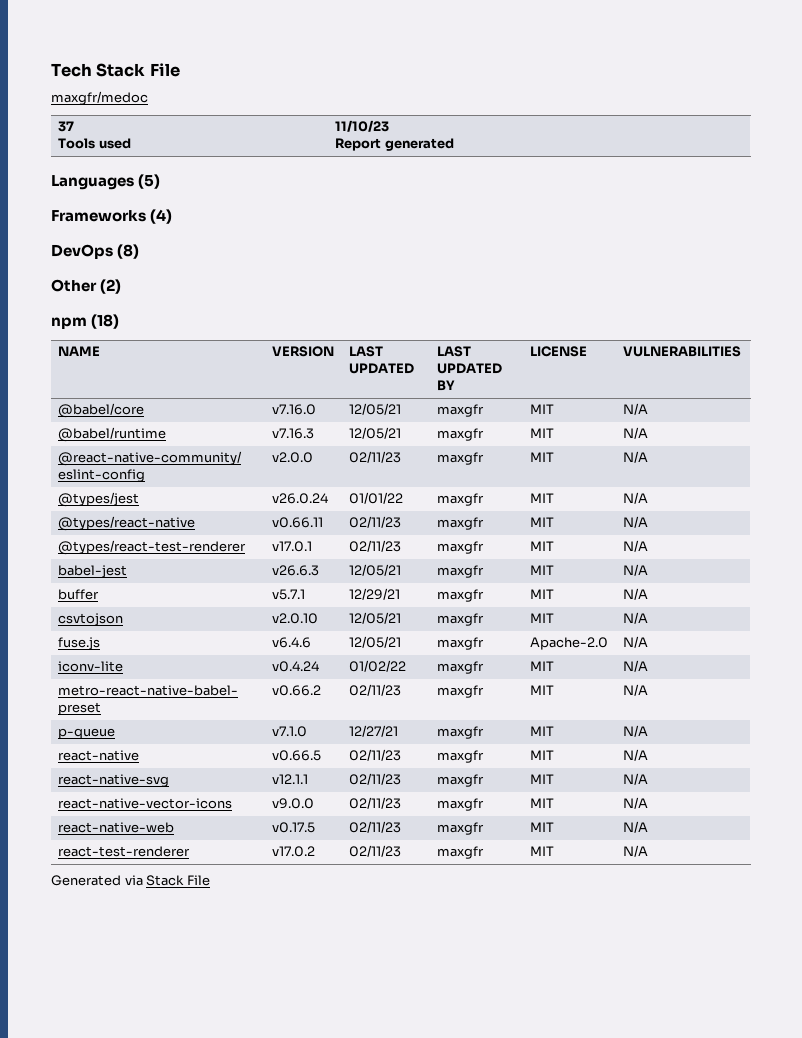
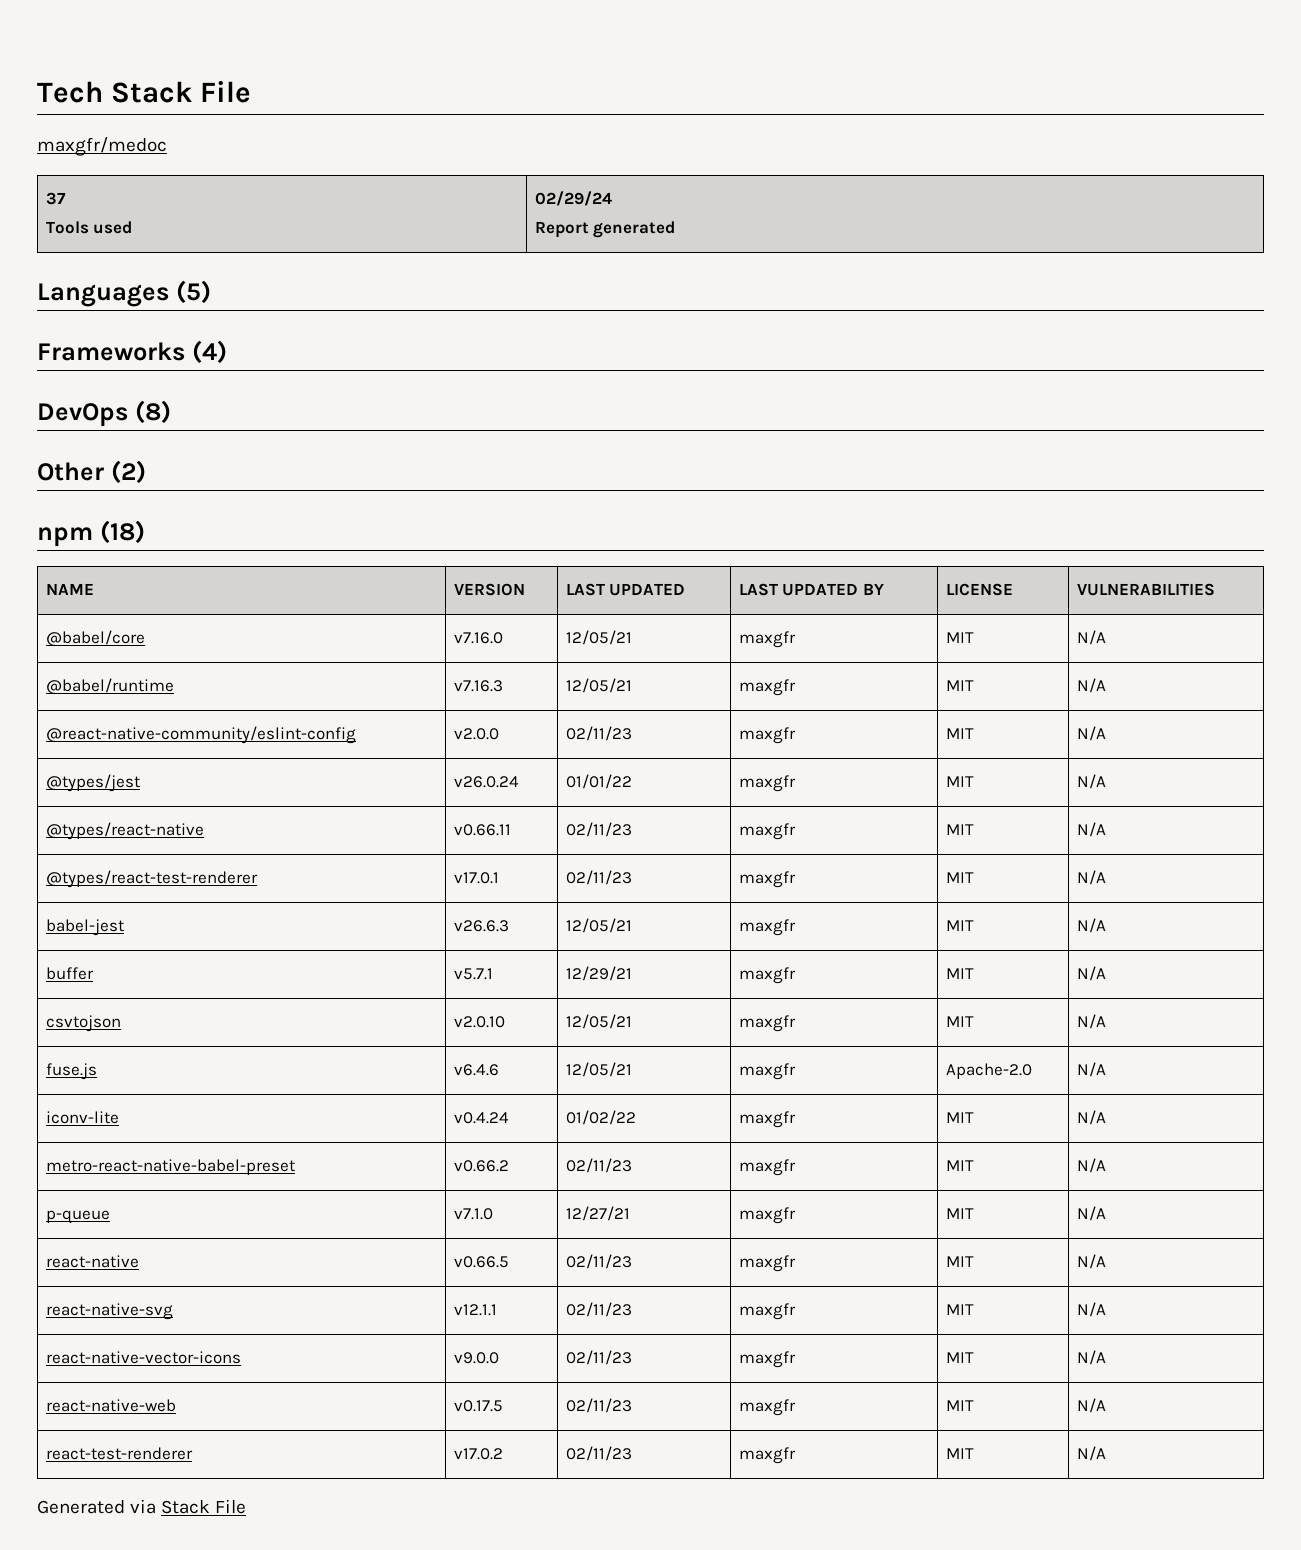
[335,120,390,132] 11/10/23 -> [534,191,612,206] 02/29/24

